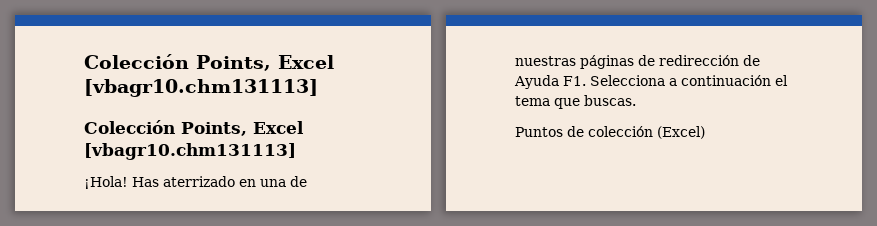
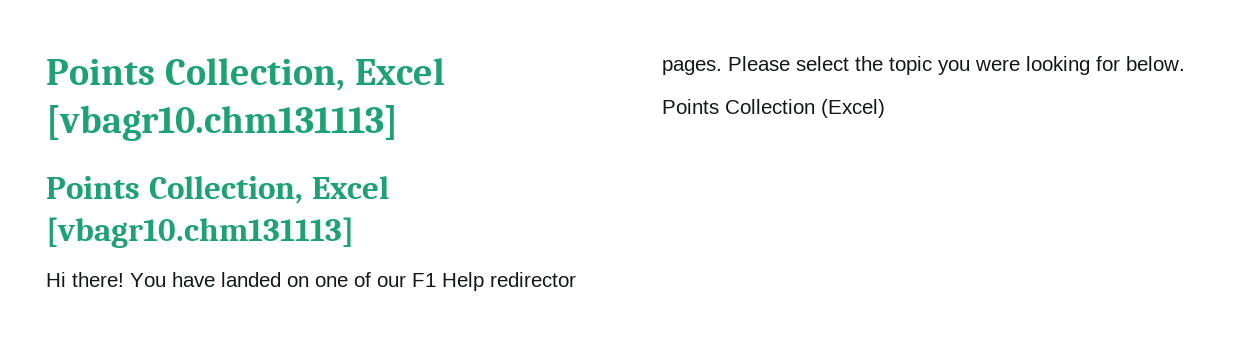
[84,54,334,71] [84,79,318,97] [84,120,304,136] [84,143,296,160] [84,176,307,189] [515,55,760,69] [514,75,788,89] [515,95,636,109] [515,126,653,137] Colección Points, Excel [vbagr10.chm131113] // Colección Points, Excel [vbagr10.chm131113] // ¡Hola! Has aterrizado en una de nuestras páginas de redirección de Ayuda F1. Selecciona a continuación el tema que buscas. // Puntos de colección -> [46,58,446,91] [46,105,398,141] [46,176,389,204] [46,217,354,248] [46,272,576,291] [662,56,1185,75] [662,99,815,114] Points Collection, Excel [vbagr10.chm131113] // Points Collection, Excel [vbagr10.chm131113] // Hi there! You have landed on one of our F1 Help redirector pages. Please select the topic you were looking for below. // Points Collection

